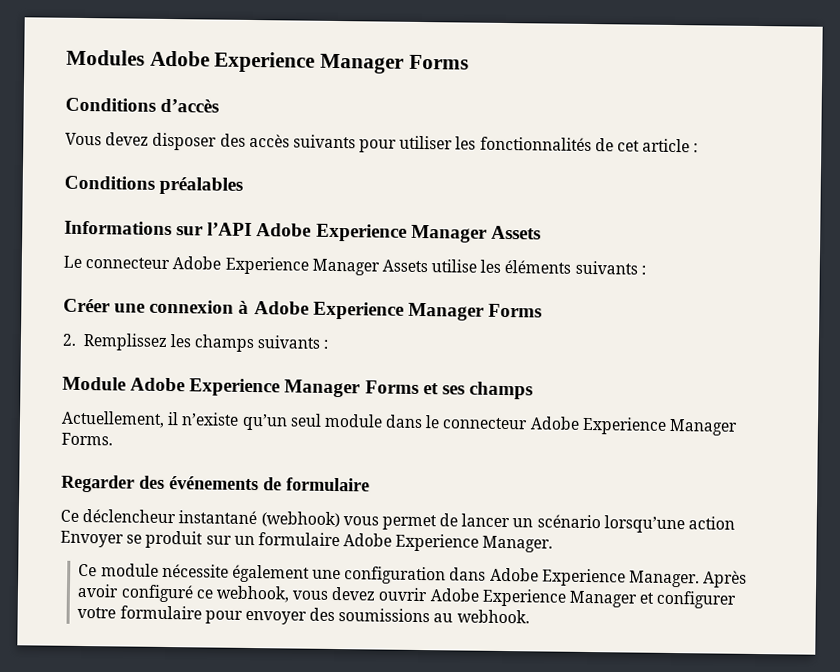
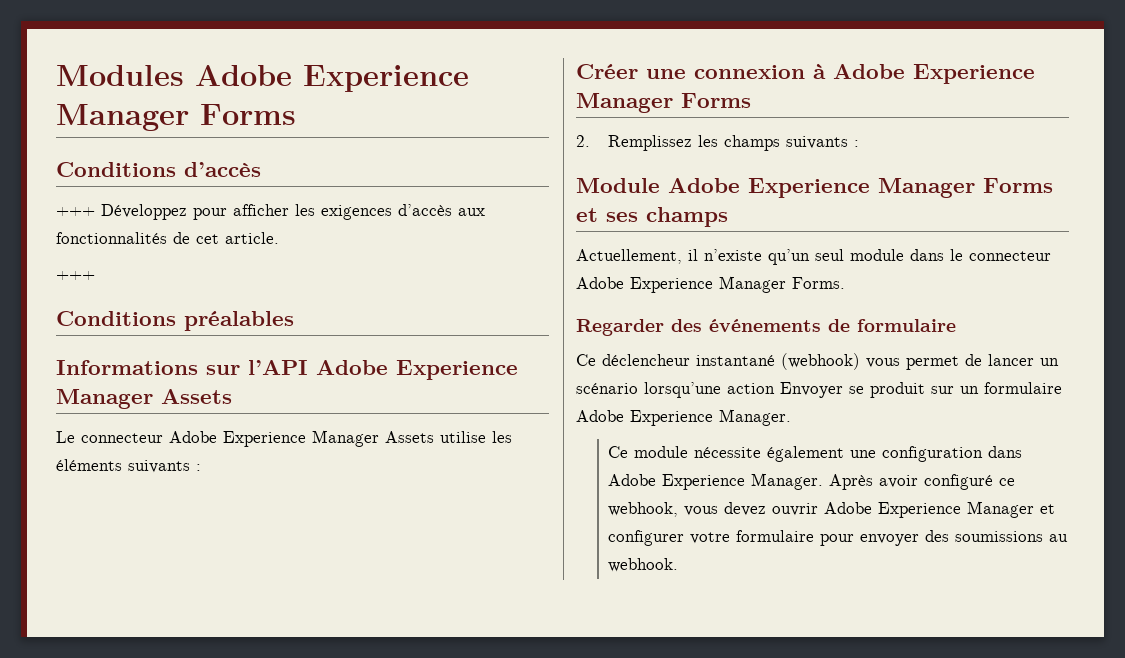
[65,132,477,153] Vous devez disposer des accès suivants pour utiliser les -> [56,204,485,220] +++ Développez pour afficher les exigences d’accès aux
[642,138,699,153] article : -> [225,232,279,244] [56,271,95,280] article. // +++

